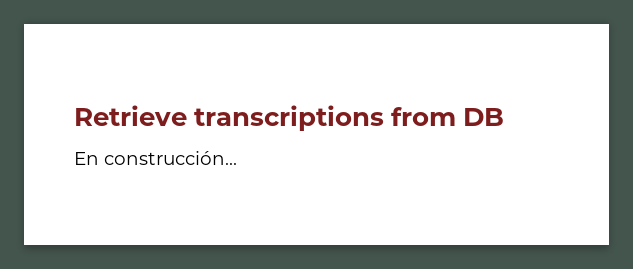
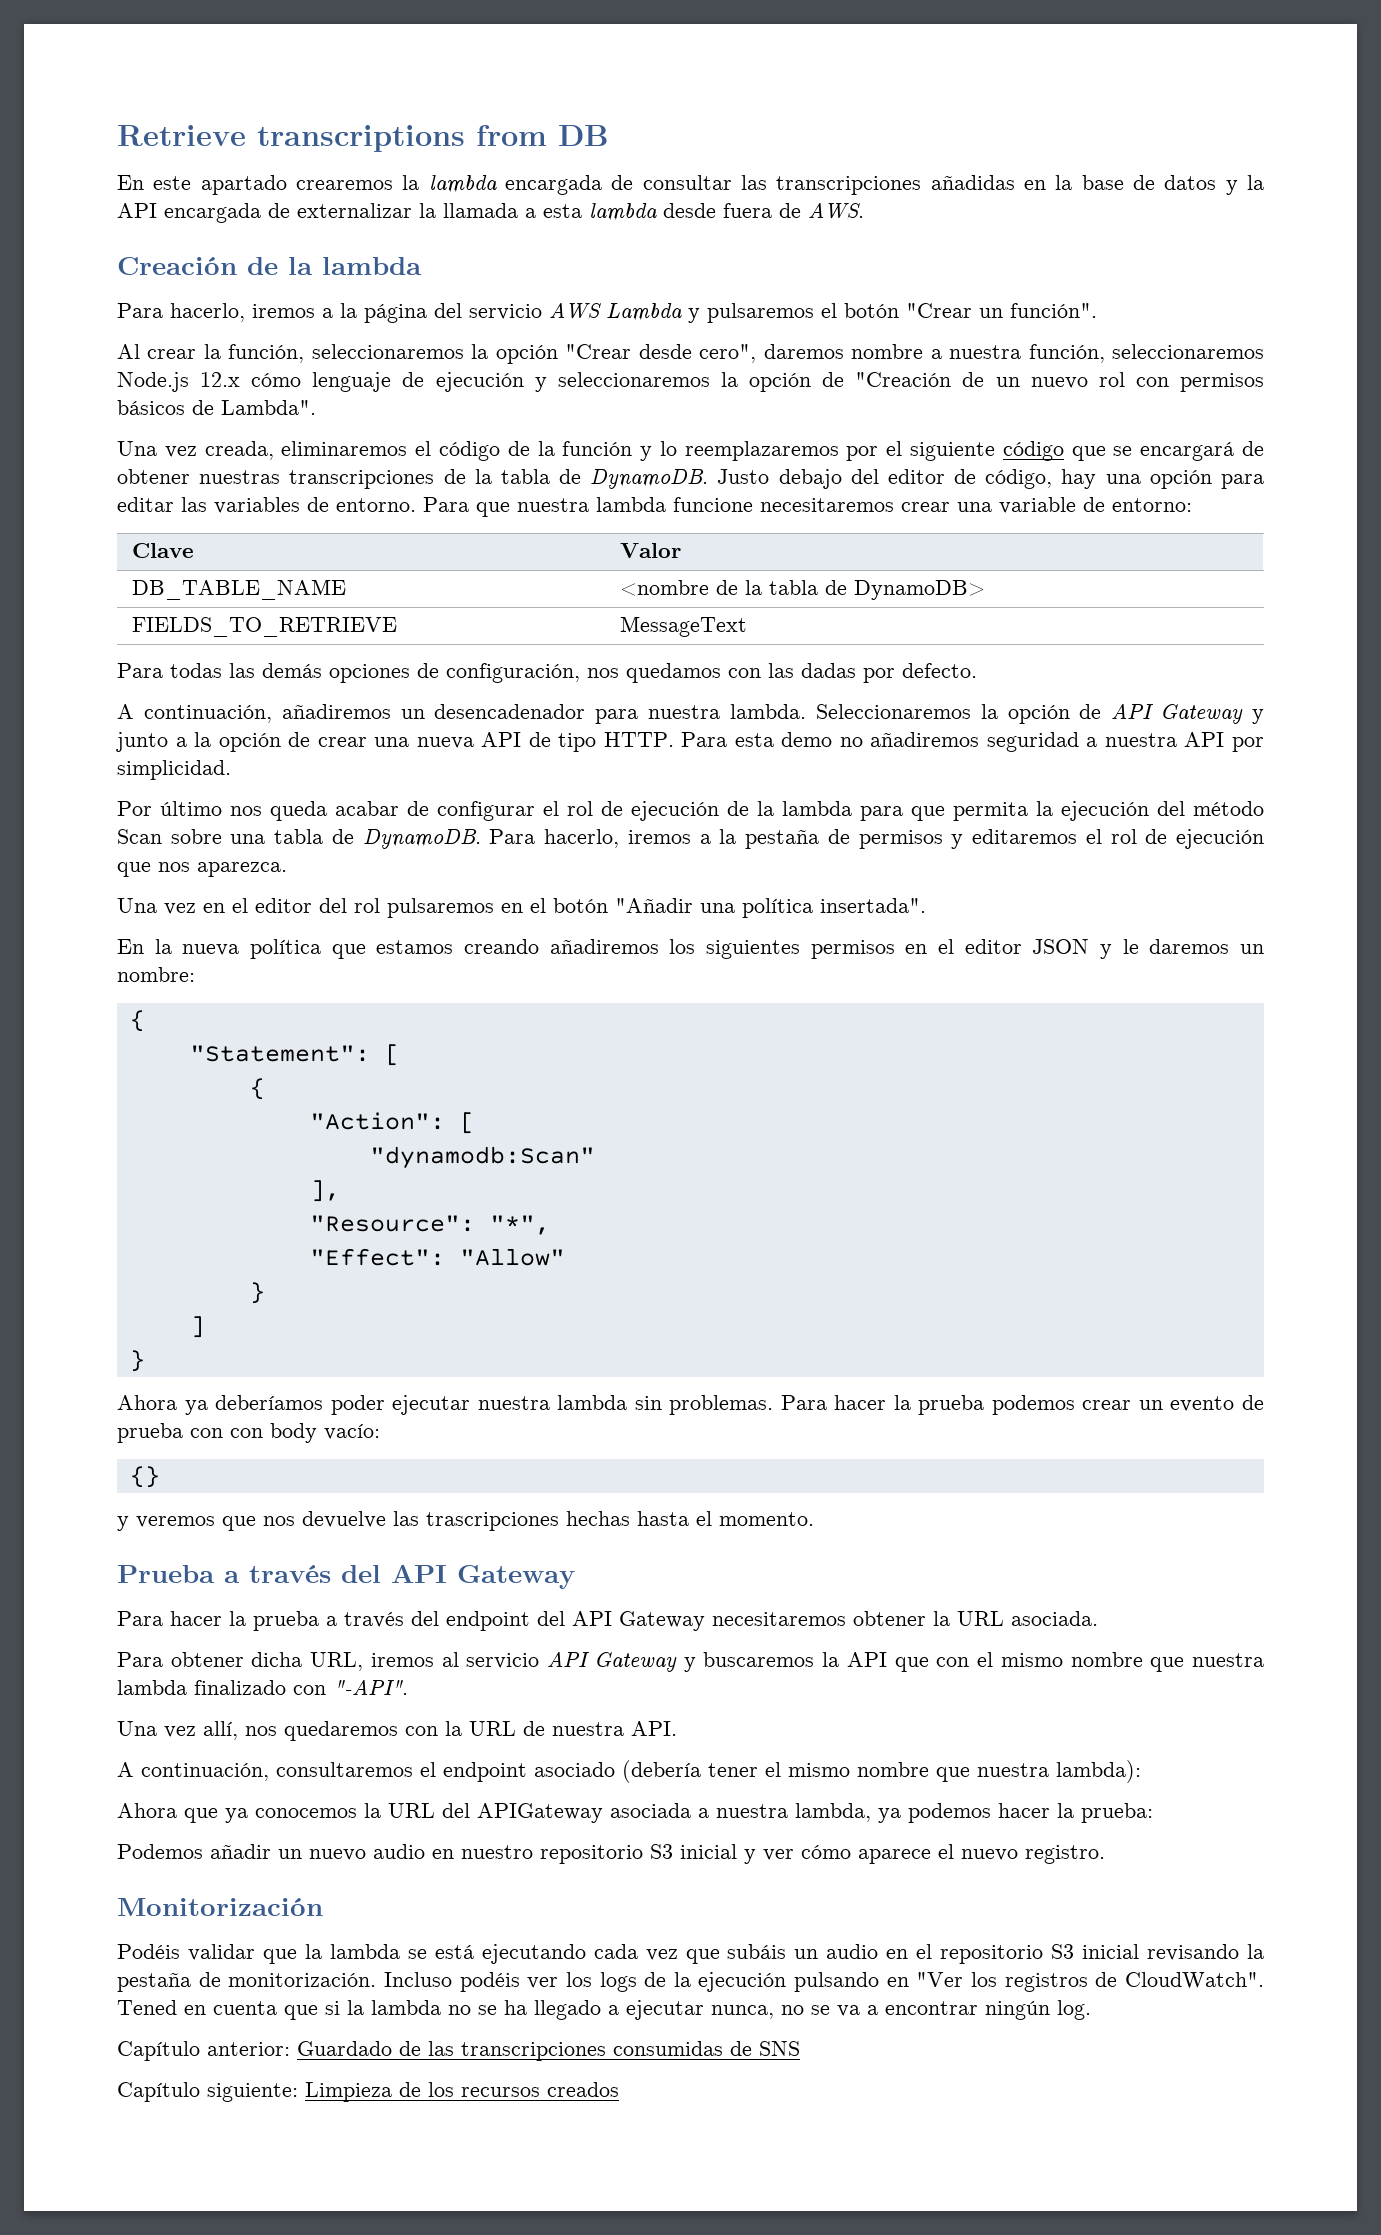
[104,151,237,165] construcción... -> [153,175,1264,195] [117,202,864,223] [117,257,422,275] [117,302,1097,323] [117,344,1265,364] [117,372,1264,392] [117,400,316,415] [117,441,1264,461] [117,469,1264,489] [117,497,1192,517] [132,543,195,558] [620,543,682,558] [132,579,347,600] [620,580,986,600] [132,617,398,637] [620,616,748,637] [117,663,977,683] [117,703,1265,724] [116,732,1264,752] [117,760,231,780] [117,801,1264,821] [117,829,1264,849] [117,862,287,877] [117,898,926,918] [117,939,1264,959] [117,967,195,982] [129,1010,145,1032] [189,1044,400,1066] [249,1078,265,1100] [309,1112,475,1134] [369,1146,595,1169] [309,1180,340,1202] [309,1215,550,1235] [309,1248,565,1266] [249,1282,265,1304] [189,1316,205,1338] [129,1350,145,1372] [117,1395,1264,1415] [117,1423,380,1443] [129,1466,160,1488] [117,1511,814,1531] [117,1564,575,1589] [117,1611,1098,1631] [117,1651,1264,1672] [117,1679,408,1695] [117,1721,677,1741] [117,1760,1141,1783] [117,1803,1153,1823] [117,1844,1105,1864] [117,1898,323,1916] [117,1944,1265,1964] [117,1972,1264,1992] [117,2000,1091,2020] [117,2041,800,2061] [117,2082,619,2102] este apartado crearemos la lambda encargada de consultar las transcripciones añadidas en la base de datos y la API encargada de externalizar la llamada a esta lambda desde fuera de AWS. // Creación de la lambda // Para hacerlo, iremos a la página del servicio AWS Lambda y pulsaremos el botón "Crear un función". // Al crear la función, seleccionaremos la opción "Crear desde cero", daremos nombre a nuestra función, seleccionaremos Node.js 12.x cómo lenguaje de ejecución y seleccionaremos la opción de "Creación de un nuevo rol con permisos básicos de Lambda". // Una vez creada, eliminaremos el código de la función y lo reemplazaremos por el siguiente código que se encargará de obtener nuestras transcripciones de la tabla de DynamoDB. Justo debajo del editor de código, hay una opción para editar las variables de entorno. Para que nuestra lambda funcione necesitaremos crear una variable de entorno: // Clave | Valor // DB_TABLE_NAME | <nombre de la tabla de DynamoDB> // FIELDS_TO_RETRIEVE | MessageText // Para todas las demás opciones de configuración, nos quedamos con las dadas por defecto. // A continuación, añadiremos un desencadenador para nuestra lambda. Seleccionaremos la opción de API Gateway y junto a la opción de crear una nueva API de tipo HTTP. Para esta demo no añadiremos seguridad a nuestra API por simplicidad. // Por último nos queda acabar de configurar el rol de ejecución de la lambda para que permita la ejecución del método Scan sobre una tabla de DynamoDB. Para hacerlo, iremos a la pestaña de permisos y editaremos el rol de ejecución que nos aparezca. // Una vez en el editor del rol pulsaremos en el botón "Añadir una política insertada". // En la nueva política que estamos creando añadiremos los siguientes permisos en el editor JSON y le daremos un nombre: // { // "Statement": [ // { // "Action": [ // "dynamodb:Scan" // ], // "Resource": "*", // "Effect": "Allow" // } // ] // } // Ahora ya deberíamos poder ejecutar nuestra lambda sin problemas. Para hacer la prueba podemos crear un evento de prueba con con body vacío: // {} // y veremos que nos devuelve las trascripciones hechas hasta el momento. // Prueba a través del API Gateway // Para hacer la prueba a través del endpoint del API Gateway necesitaremos obtener la URL asociada. // Para obtener dicha URL, iremos al servicio API Gateway y buscaremos la API que con el mismo nombre que nuestra lambda finalizado con "-API". // Una vez allí, nos quedaremos con la URL de nuestra API. // A continuación, consultaremos el endpoint asociado (debería tener el mismo nombre que nuestra lambda): // Ahora que ya conocemos la URL del APIGateway asociada a nuestra lambda, ya podemos hacer la prueba: // Podemos añadir un nuevo audio en nuestro repositorio S3 inicial y ver cómo aparece el nuevo registro. // Monitorización // Podéis validar que la lambda se está ejecutando cada vez que subáis un audio en el repositorio S3 inicial revisando la pestaña de monitorización. Incluso podéis ver los logs de la ejecución pulsando en "Ver los registros de CloudWatch". Tened en cuenta que si la lambda no se ha llegado a ejecutar nunca, no se va a encontrar ningún log. // Capítulo anterior: Guardado de las transcripciones consumidas de SNS // Capítulo siguiente: Limpieza de los recursos creados

